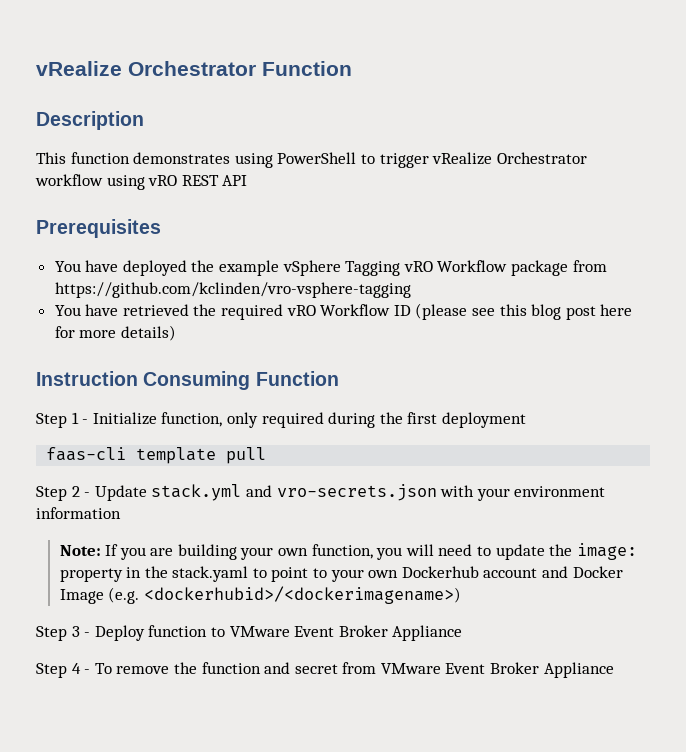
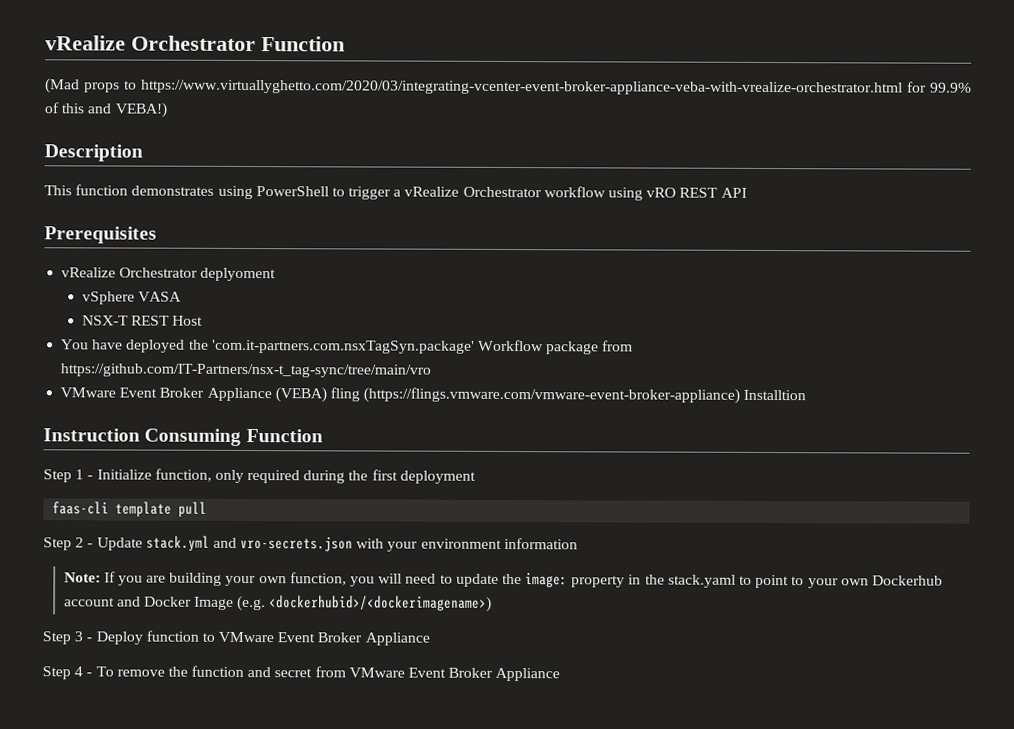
(352, 68) none -> [45,78,972,96] [44,102,168,118] // (Mad props to https://www.virtuallyghetto.com/2020/03/integrating-vcenter-event-broker-appliance-veba-with-vrealize-orchestrator.html for 99.9% of this and VEBA!)
(429, 160) none -> [393,189,402,197] a
[54,260,607,276] [54,282,411,298] [54,303,633,320] [54,325,176,341] You have deployed the example vSphere Tagging vRO Workflow package from https://github.com/kclinden/vro-vsphere-tagging // You have retrieved the required vRO Workflow ID (please see this blog post here for more details) -> [61,267,277,282] [81,291,182,305] [81,315,203,326] [61,339,634,355] [60,363,432,378] [60,387,807,404] vRealize Orchestrator deplyoment // vSphere VASA // NSX-T REST Host // You have deployed the 'com.it-partners.com.nsxTagSyn.package' Workflow package from https://github.com/IT-Partners/nsx-t_tag-sync/tree/main/vro // VMware Event Broker Appliance (VEBA) fling (https://flings.vmware.com/vmware-event-broker-appliance) Installtion

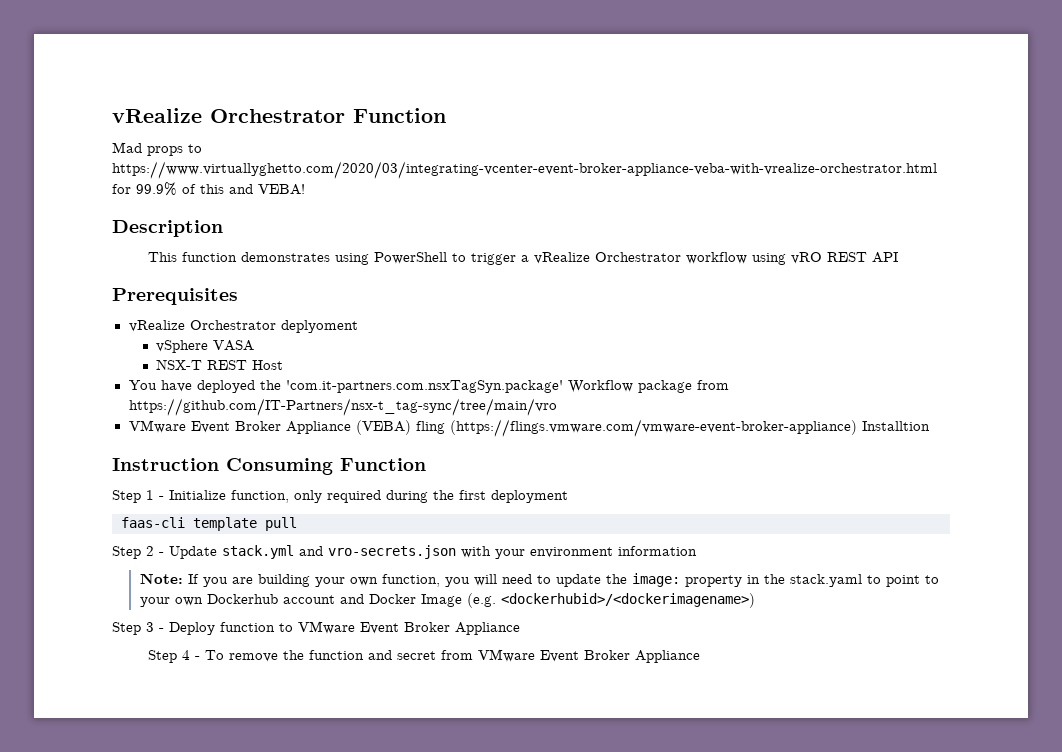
[45,78,80,94] (Mad -> [112,142,142,153] Mad
[114,102,168,118] VEBA!) -> [258,184,305,195] VEBA!

